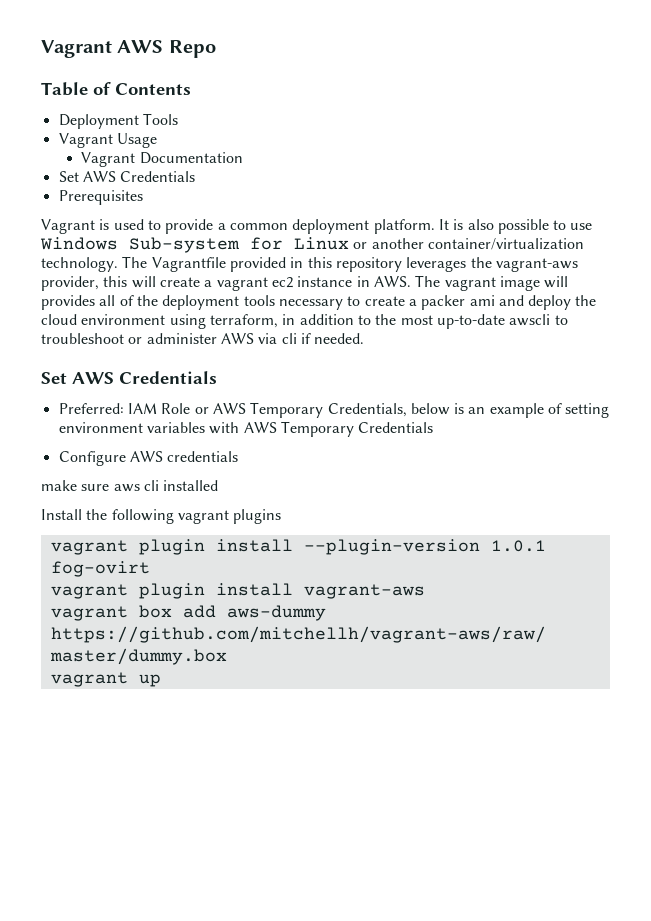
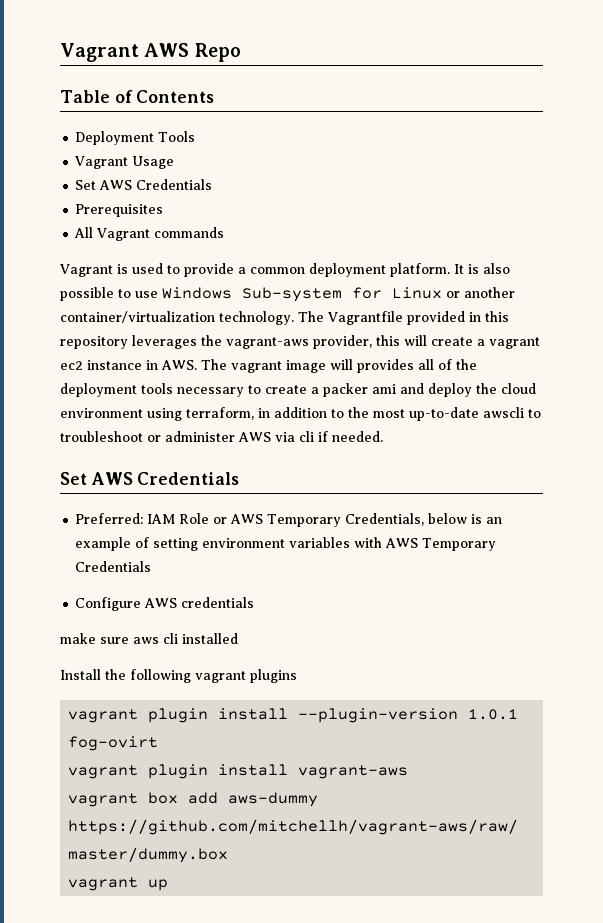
[81,152,243,167] // Vagrant Documentation -> (175, 162) none
(143, 197) none -> [74,227,225,241] // All Vagrant commands

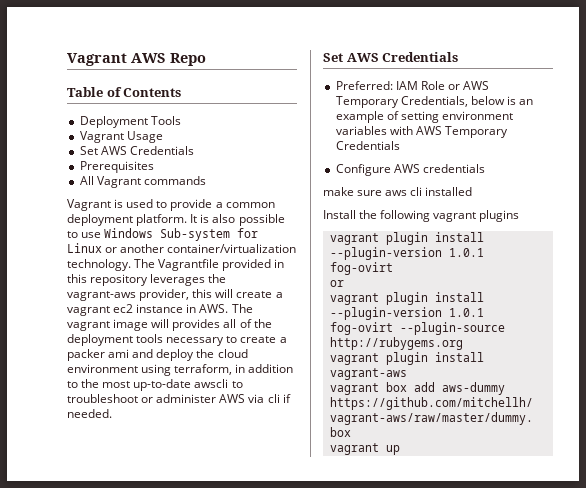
(159, 743) none -> [329,280,344,287] [329,292,484,305] [329,307,484,320] [329,322,505,335] [329,337,463,350] // or // vagrant plugin install --plugin-version 1.0.1 fog-ovirt --plugin-source http://rubygems.org

